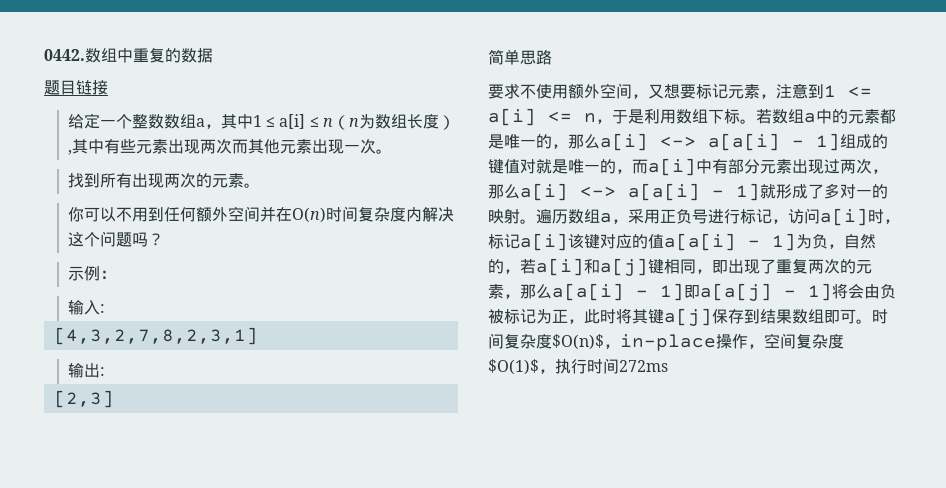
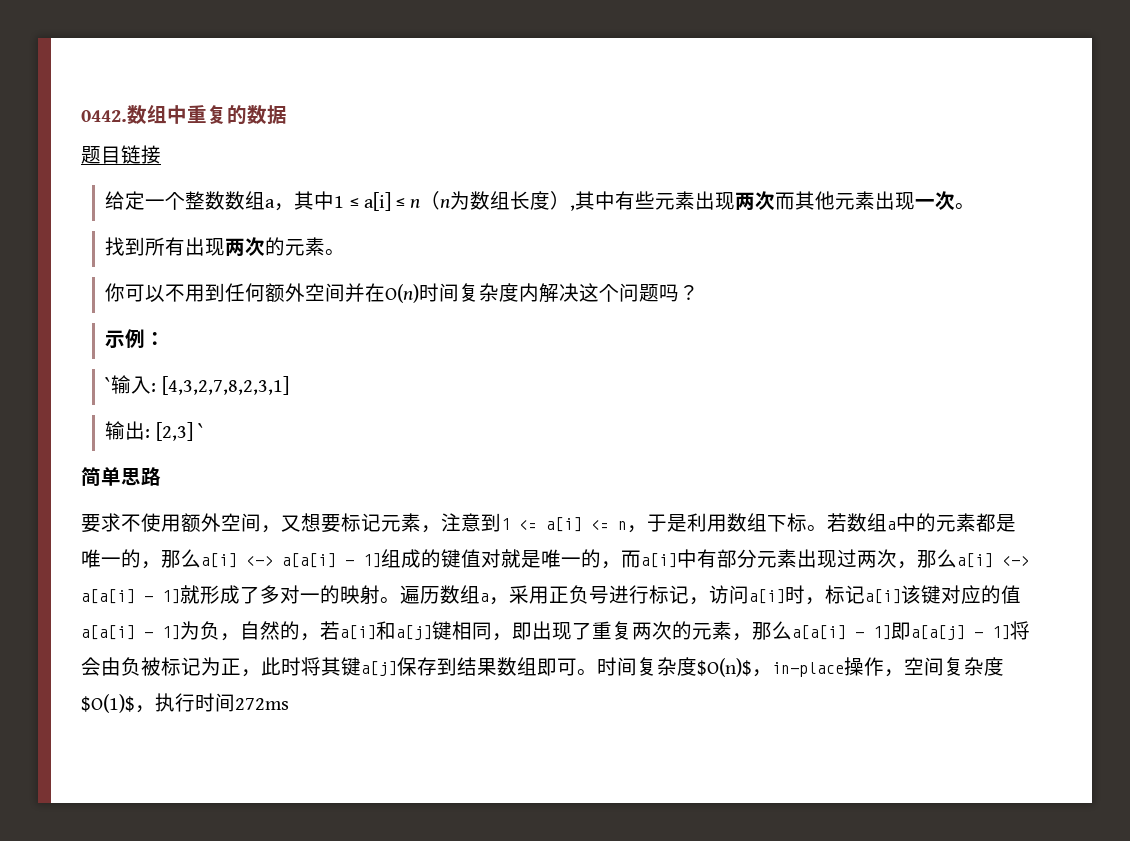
(116, 274) none -> [105,377,112,392] `
(105, 308) // -> (157, 387) none
(105, 371) // -> (151, 433) none
(114, 399) none -> [197,423,204,438] `

